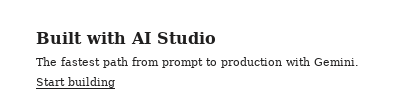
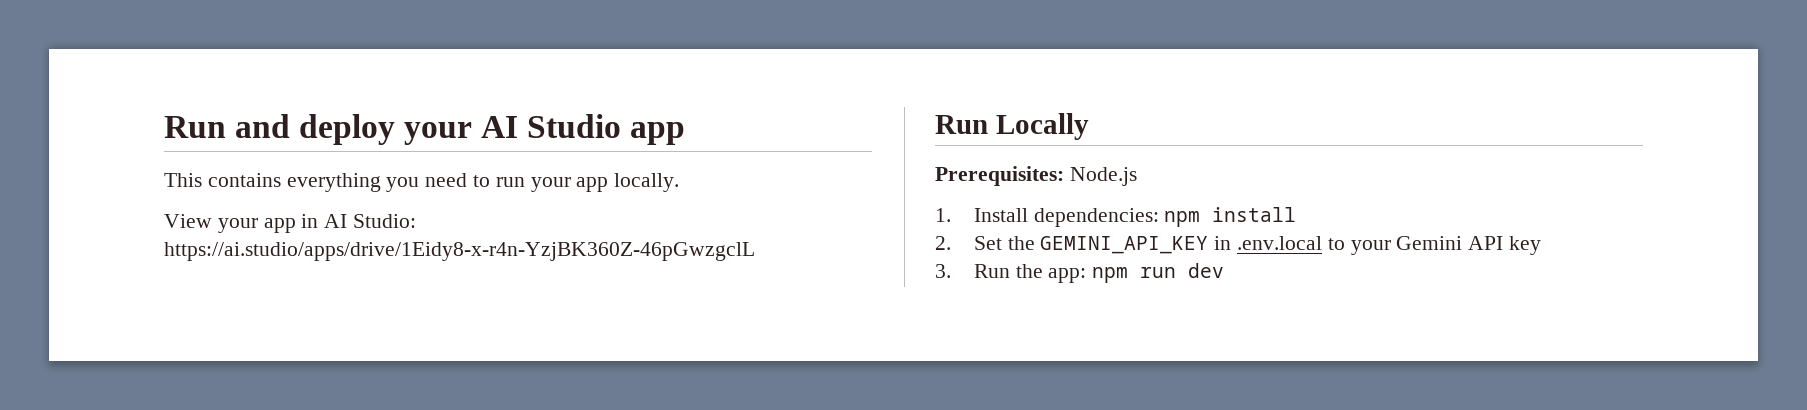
[36,32,216,44] [36,57,359,68] [36,77,115,88] Built with AI Studio // The fastest path from prompt to production with Gemini. // Start building -> [164,114,686,145] [164,173,680,192] [164,214,417,233] [164,242,755,261] [935,113,1089,140] [935,166,1137,186] [935,207,1297,227] [935,236,1541,255] [935,263,1225,283] Run and deploy your AI Studio app // This contains everything you need to run your app locally. // View your app in AI Studio: https://ai.studio/apps/drive/1Eidy8-x-r4n-YzjBK360Z-46pGwzgclL // Run Locally // Prerequisites: Node.js // 1. Install dependencies: npm install // 2. Set the GEMINI_API_KEY in .env.local to your Gemini API key // 3. Run the app: npm run dev

